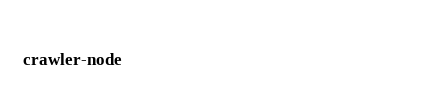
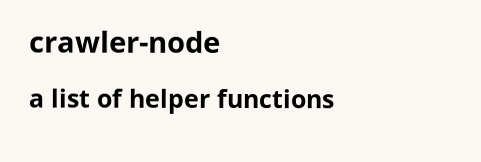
(122, 59) none -> [28,88,334,114] // a list of helper functions

